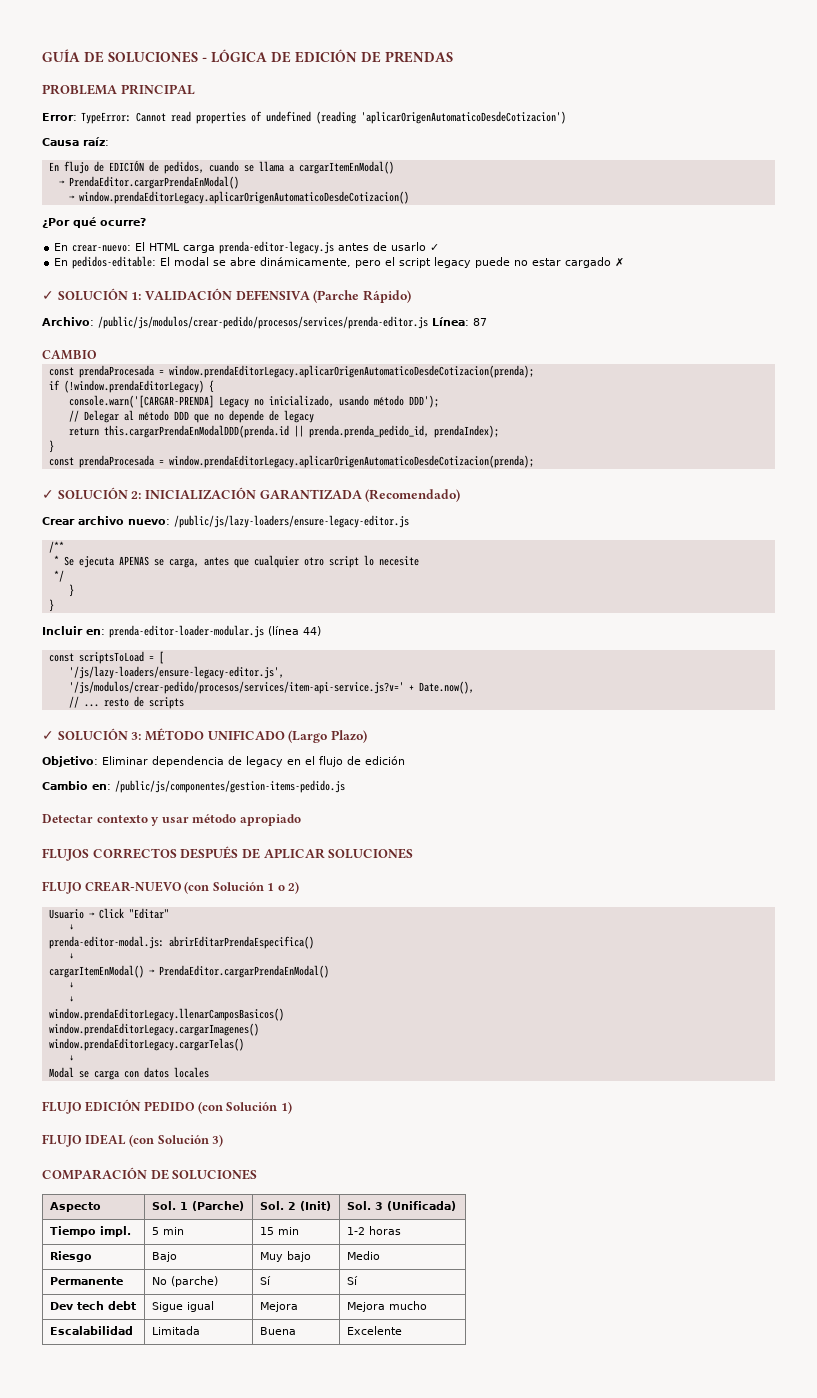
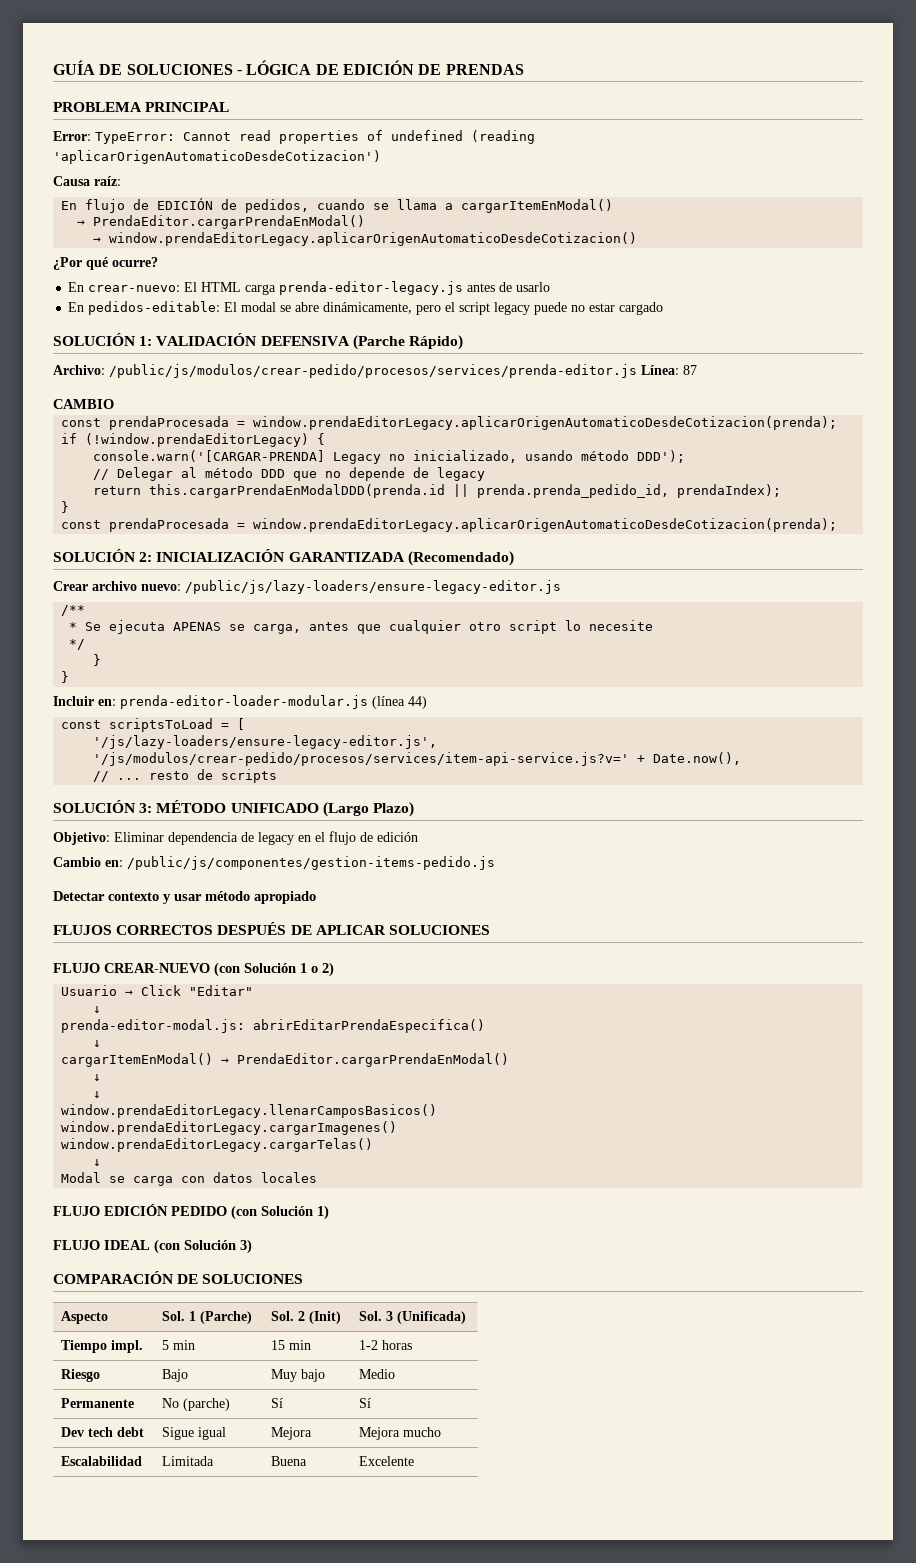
[430,244,440,251] ✓ -> (551, 287) none
[615,257,625,267] [42,291,54,300] ✗ // ✓ -> (664, 308) //
[42,490,54,499] ✓ -> (838, 525) none
[42,731,54,740] ✓ -> (278, 776) none

